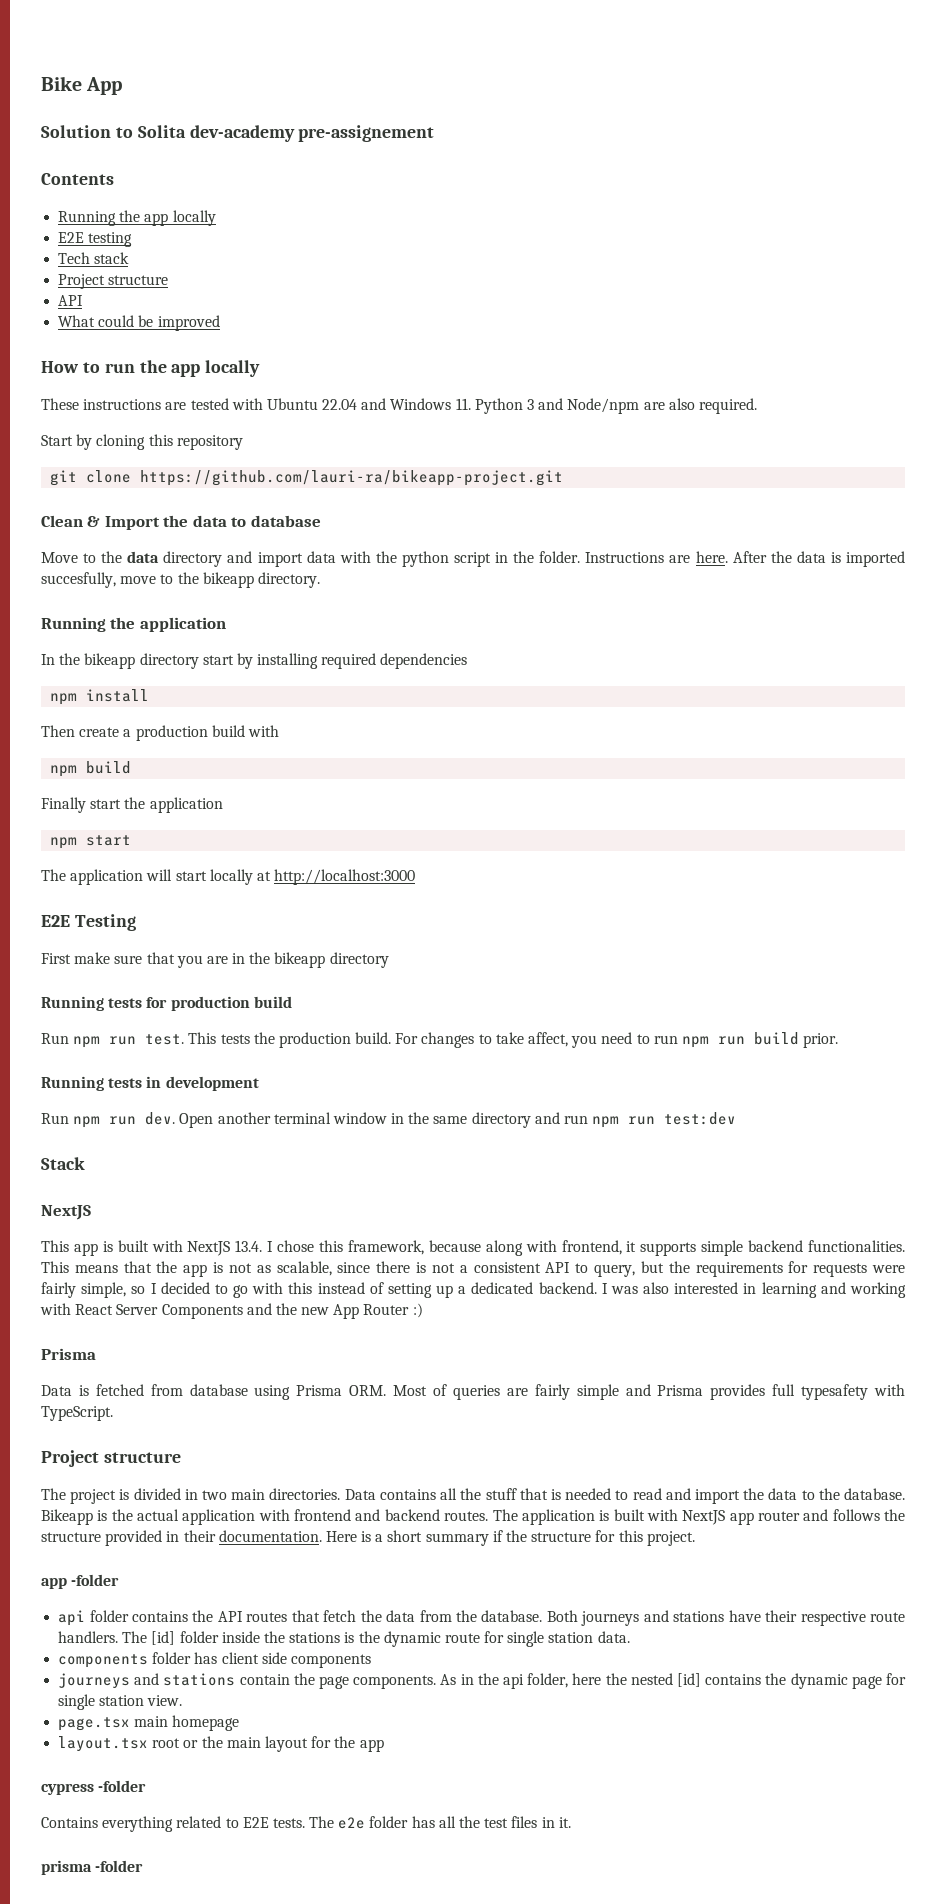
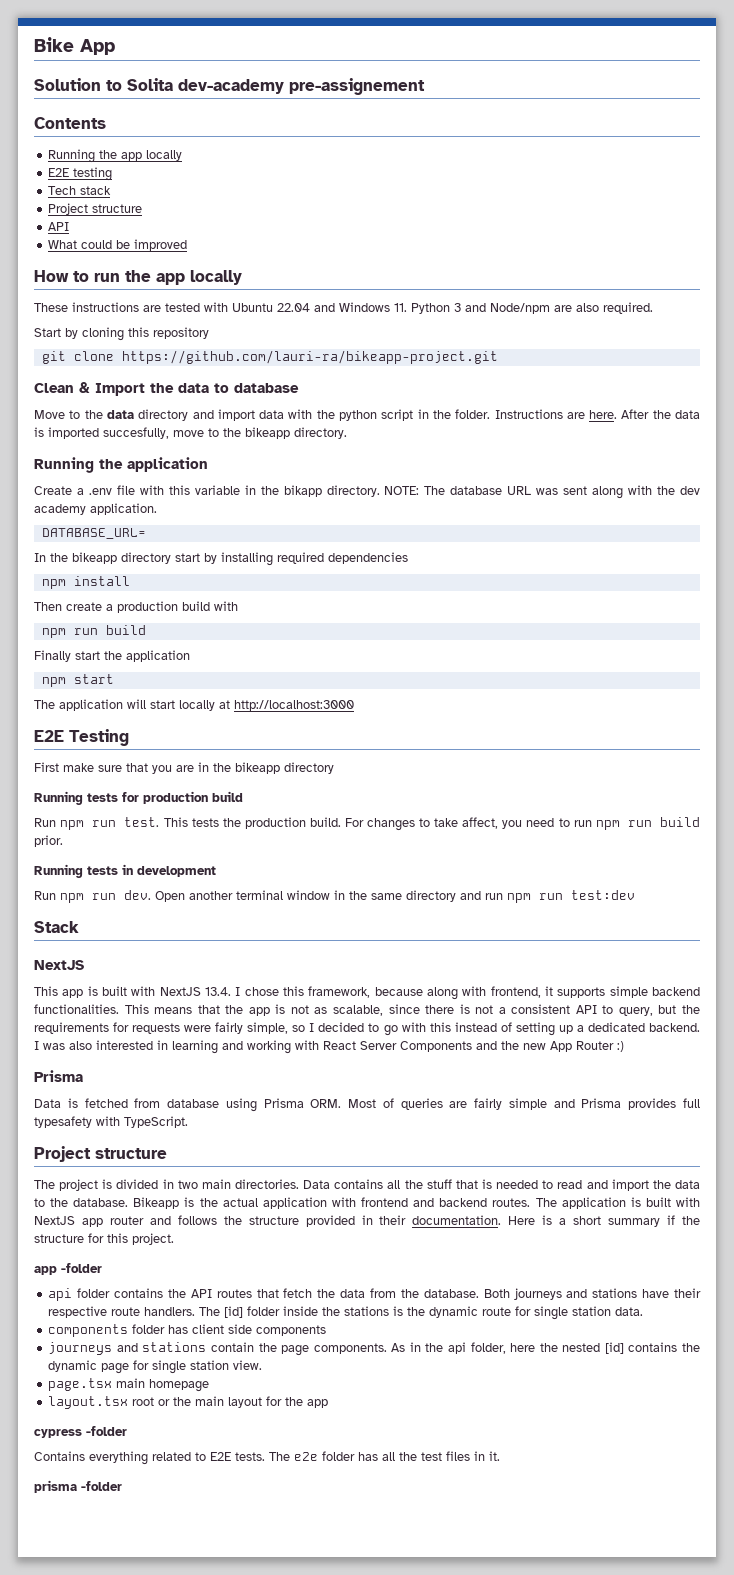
(226, 624) none -> [34,485,701,499] [34,503,157,515] [41,528,146,539] // Create a .env file with this variable in the bikapp directory. NOTE: The database URL was sent along with the dev academy application. // DATABASE_URL=
(78, 771) none -> [73,628,98,635] run

